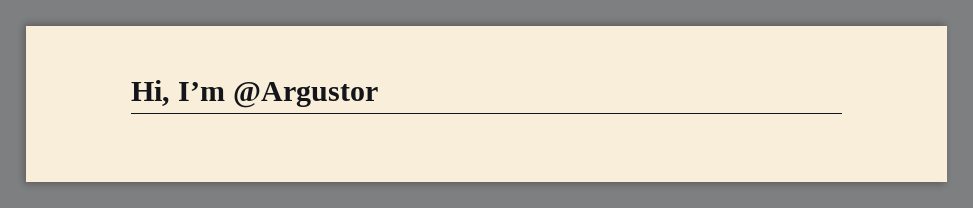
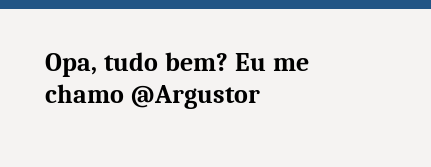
[131,80,226,106] Hi, I’m -> [45,52,309,77] [45,84,124,103] Opa, tudo bem? Eu me chamo

